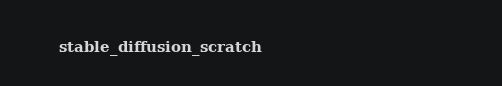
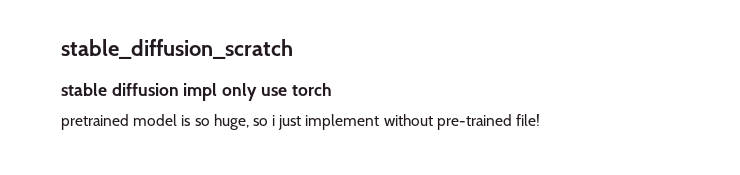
(262, 48) none -> [61,83,332,101] [61,114,541,130] // stable diffusion impl only use torch // pretrained model is so huge, so i just implement without pre-trained file!

